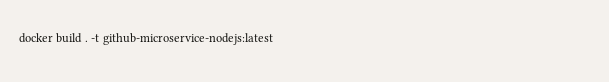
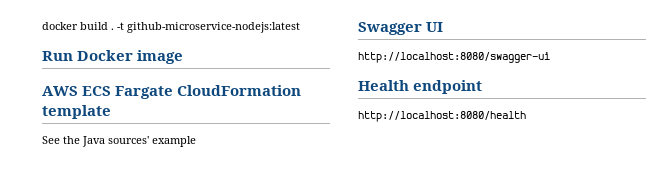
(273, 39) none -> [42,50,184,64] [42,85,302,99] [42,105,111,119] [42,136,196,147] [358,22,444,35] [358,52,550,63] [358,80,483,94] [358,111,526,122] // Run Docker image // AWS ECS Fargate CloudFormation template // See the Java sources' example // Swagger UI // http://localhost:8080/swagger-ui // Health endpoint // http://localhost:8080/health

